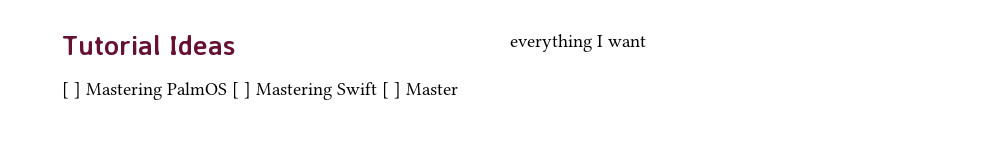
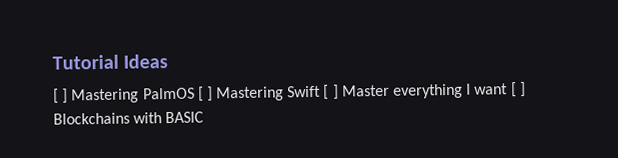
(646, 41) none -> [510,81,526,98] [53,111,205,125] [ ] Blockchains with BASIC

